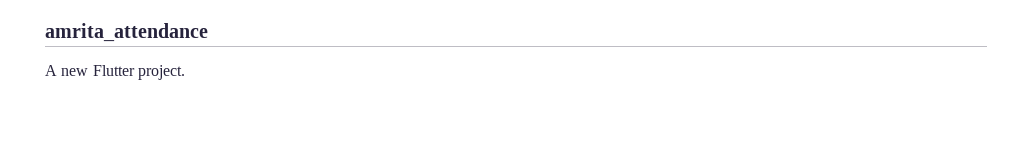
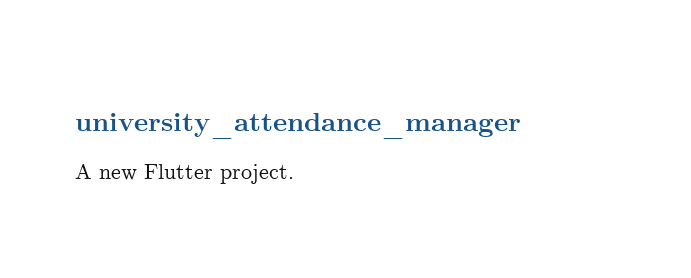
[45,23,208,42] amrita_attendance -> [75,113,521,139] university_attendance_manager

